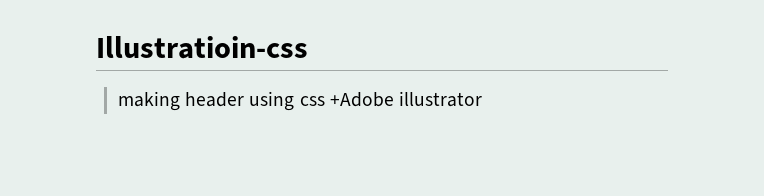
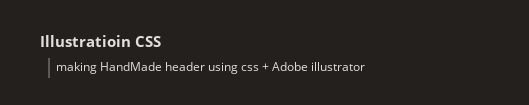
[96,36,308,59] Illustratioin-css -> [40,35,161,47] Illustratioin CSS
(180, 101) none -> [99,62,162,71] HandMade
[329,92,394,107] +Adobe -> [262,62,309,71] + Adobe

